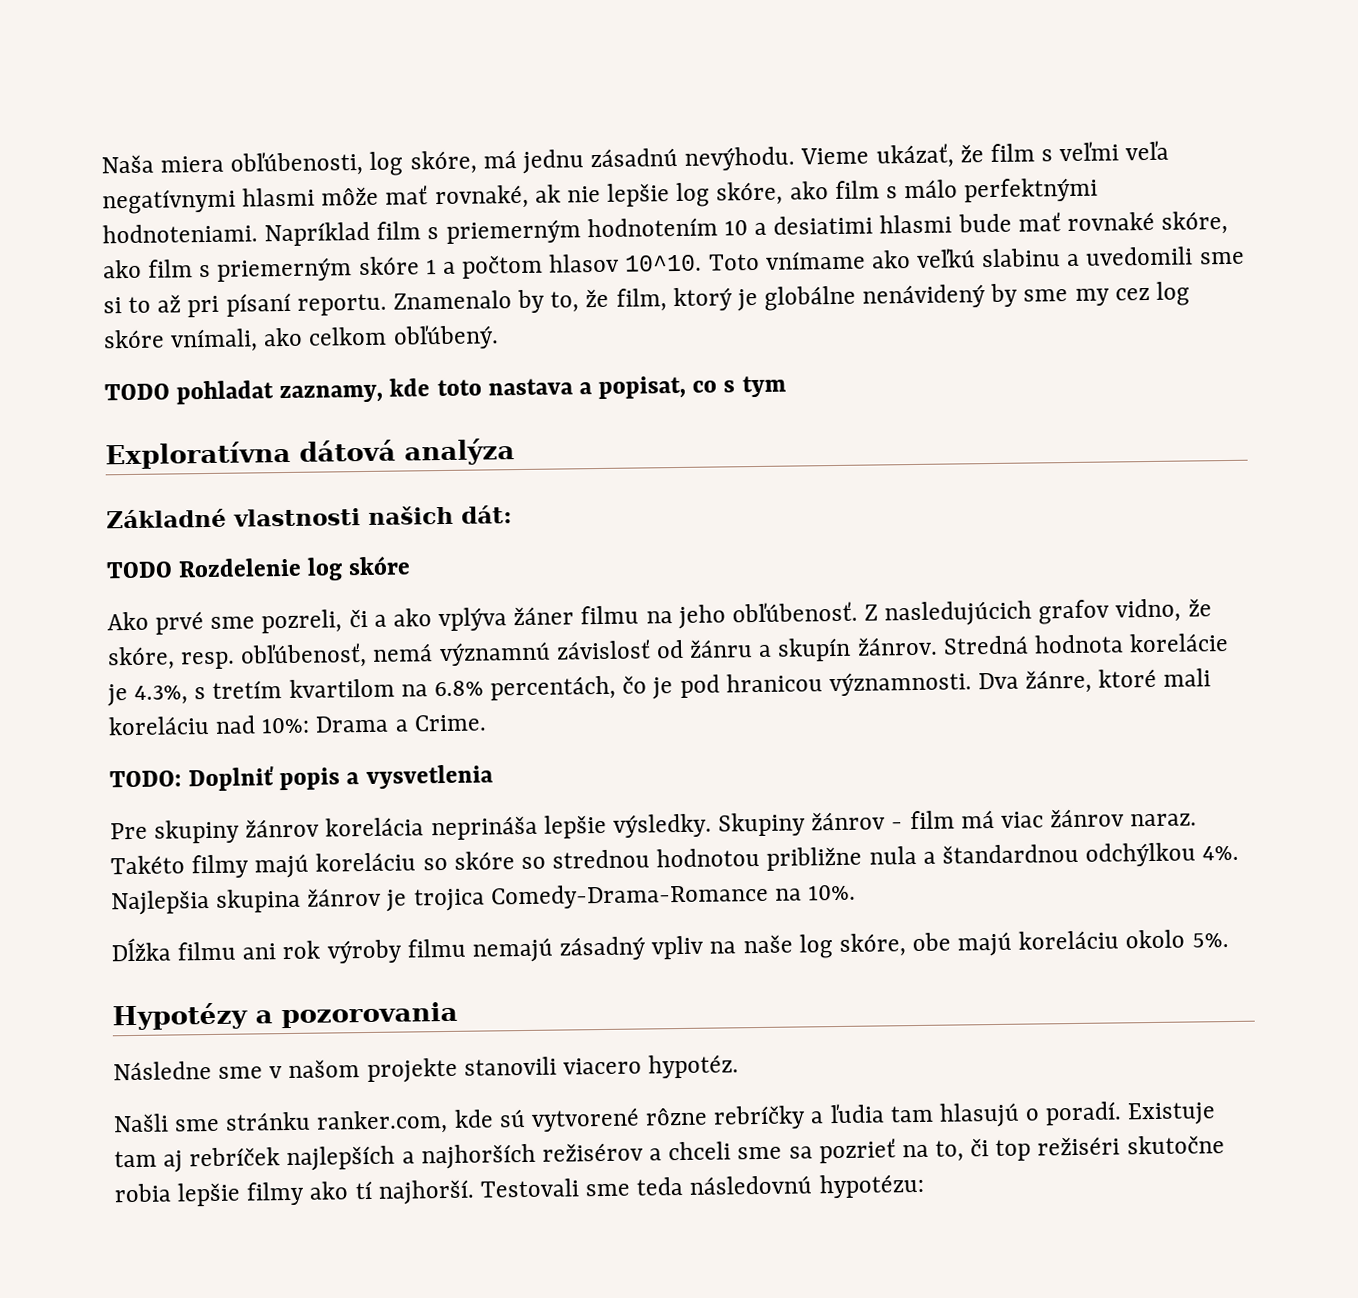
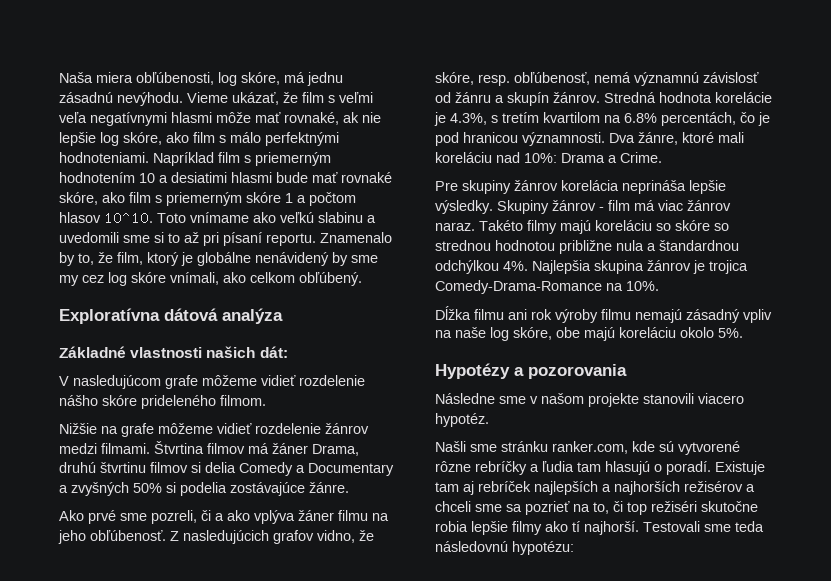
[104,375,786,405] // TODO pohladat zaznamy, kde toto nastava a popisat, co s tym -> (362, 279) none
[106,555,412,581] TODO Rozdelenie log skóre -> [59,375,365,389] [59,395,266,409] [59,423,369,437] [59,441,359,456] [59,462,394,476] [59,482,349,496] V nasledujúcom grafe môžeme vidieť rozdelenie nášho skóre prideleného filmom. // Nižšie na grafe môžeme vidieť rozdelenie žánrov medzi filmami. Štvrtina filmov má žáner Drama, druhú štvrtinu filmov si delia Comedy a Documentary a zvyšných 50% si podelia zostávajúce žánre.
[109,764,493,792] // TODO: Doplniť popis a vysvetlenia -> (662, 157) none

